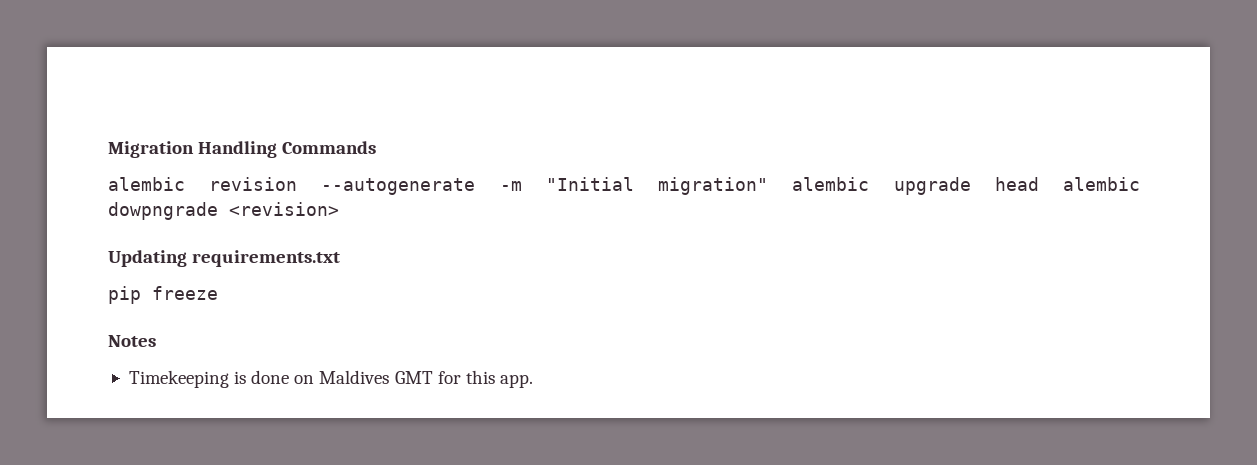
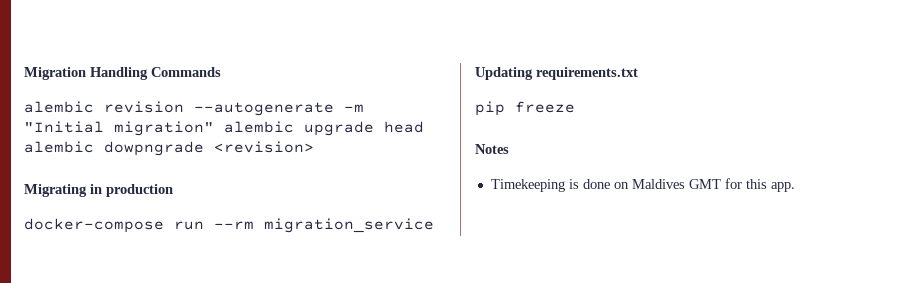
(339, 209) none -> [24,184,173,197] [24,218,434,233] // Migrating in production // docker-compose run --rm migration_service

